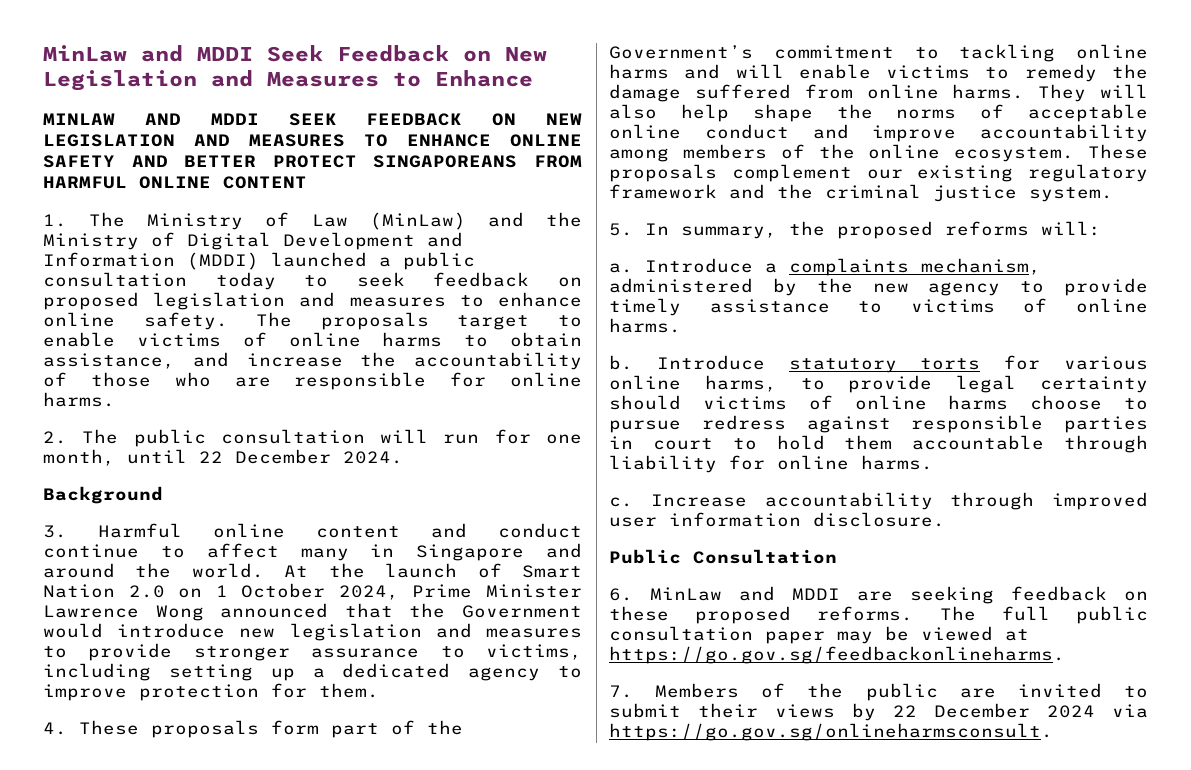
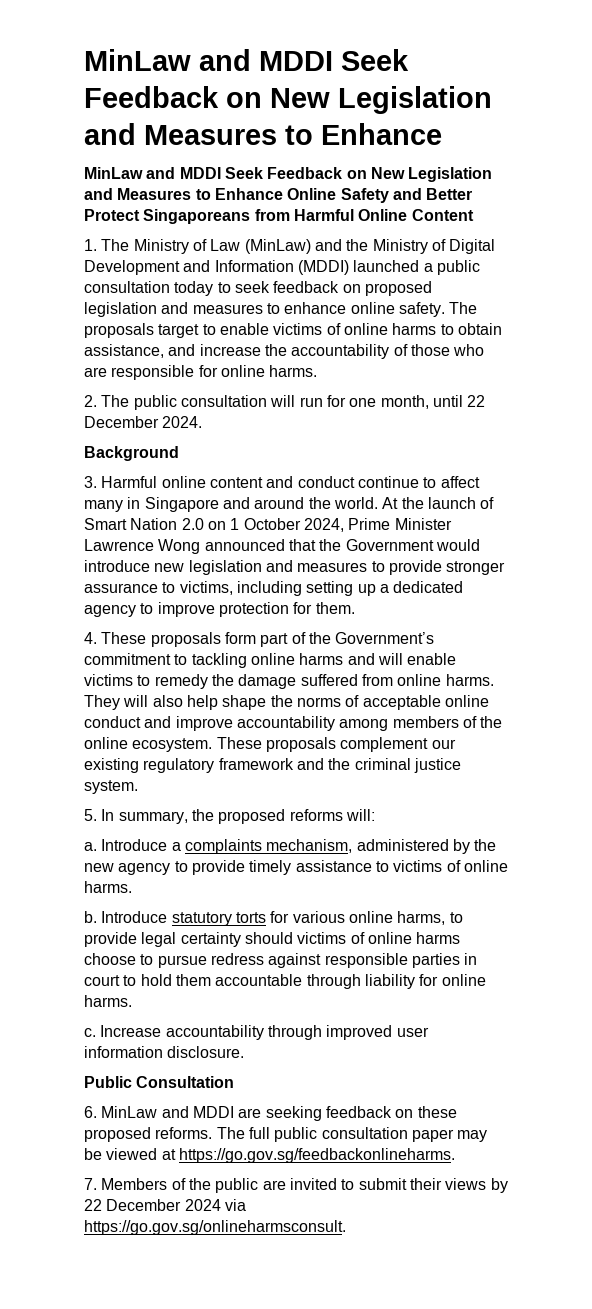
[43,113,582,126] [43,134,582,147] [43,155,582,168] [43,176,307,189] MINLAW AND MDDI SEEK FEEDBACK ON NEW LEGISLATION AND MEASURES TO ENHANCE ONLINE SAFETY AND BETTER PROTECT SINGAPOREANS FROM HARMFUL ONLINE CONTENT -> [84,167,493,182] [84,188,473,203] [84,209,474,224] MinLaw and MDDI Seek Feedback on New Legislation and Measures to Enhance Online Safety and Better Protect Singaporeans from Harmful Online Content

